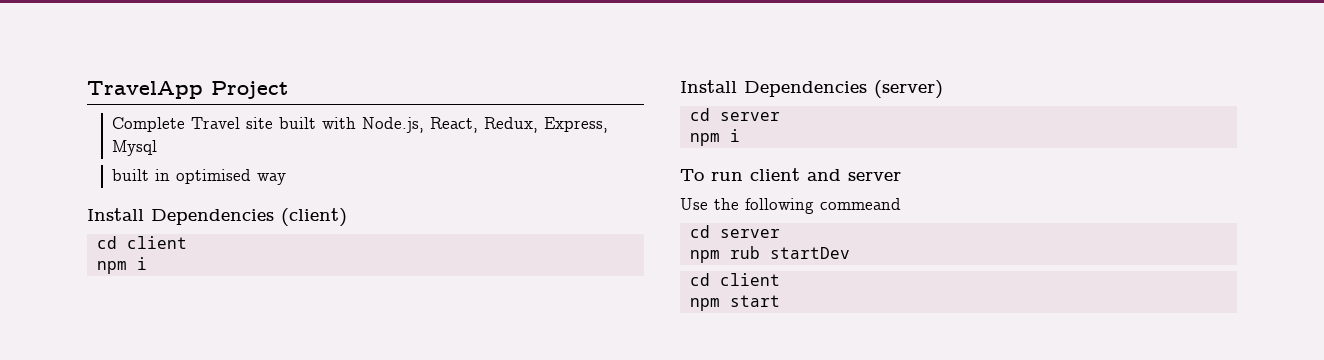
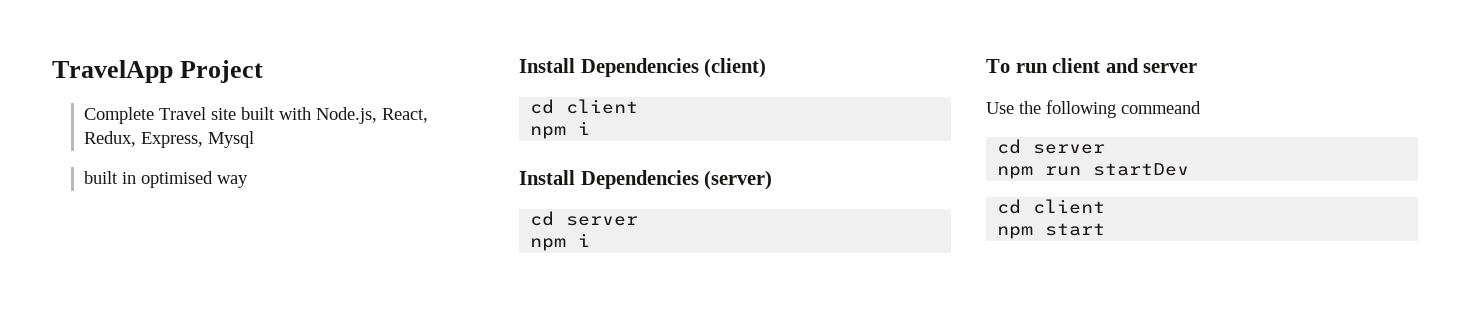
[729,246,760,259] rub -> [1045,166,1082,176] run

